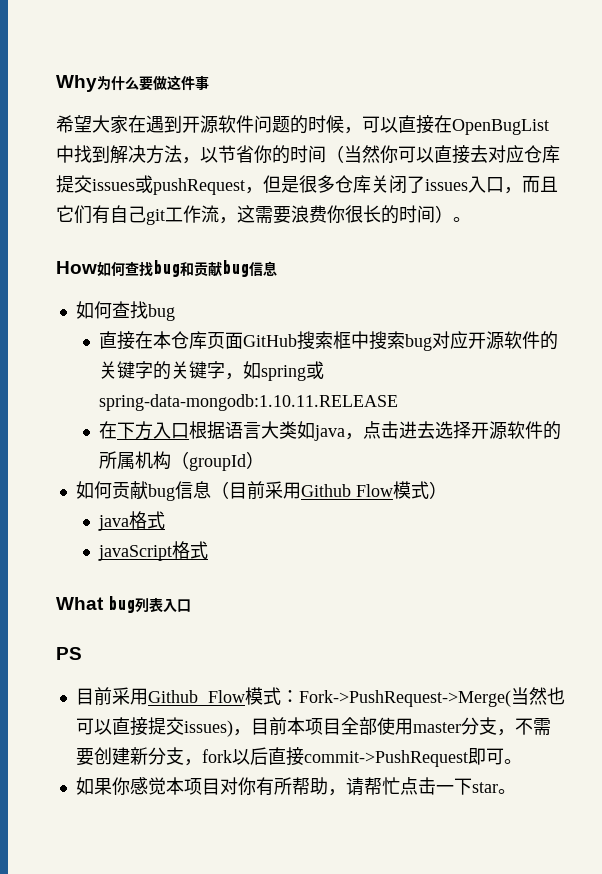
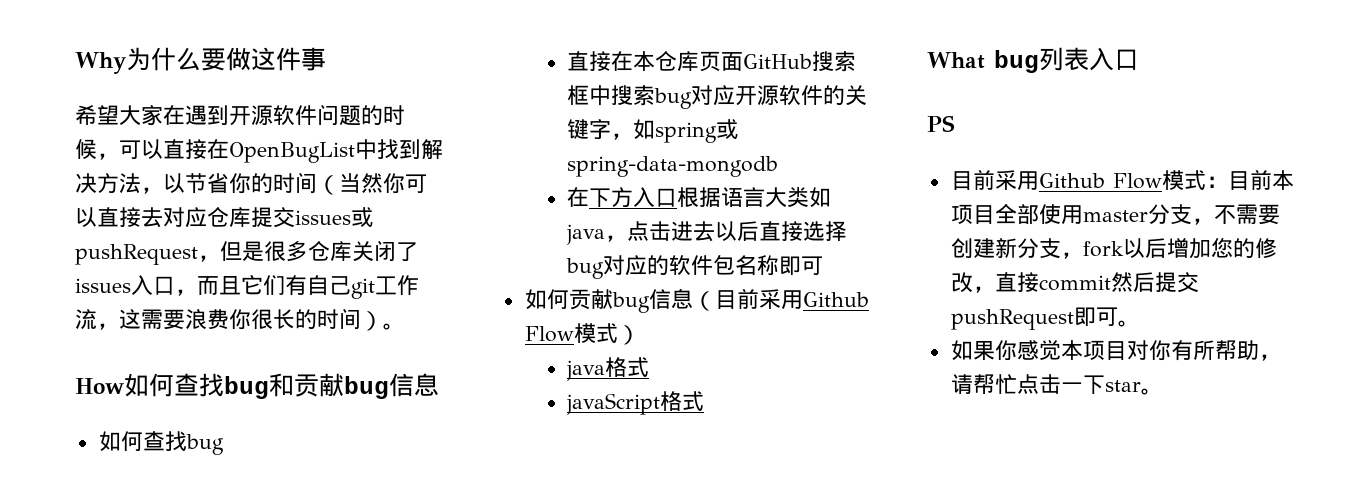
[152,361,225,380] 的关键字 -> (612, 129) none
[98,394,398,411] spring-data-mongodb:1.10.11.RELEASE -> [567,156,779,177] spring-data-mongodb
[434,421,561,440] [98,451,264,471] 选择开源软件的所属机构（groupId） -> [715,221,848,241] [566,255,824,279] 以后直接选择bug对应的软件包名称即可
[299,687,565,707] [75,717,251,737] Fork->PushRequest->Merge(当然也可以直接提交issues)， -> (1228, 182) none
[267,747,468,767] 直接commit->PushRequest -> [1166,237,1277,259] [950,272,1199,293] [950,309,1074,330] 增加您的修改，直接commit然后提交pushRequest

